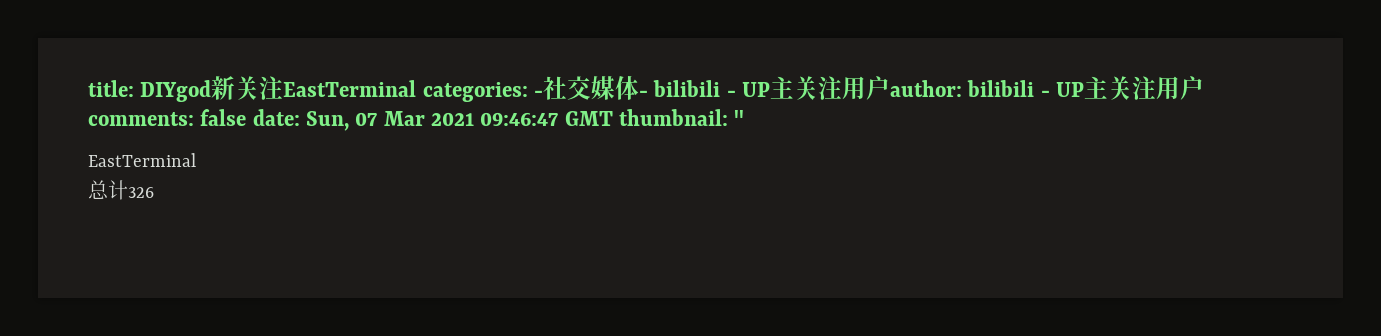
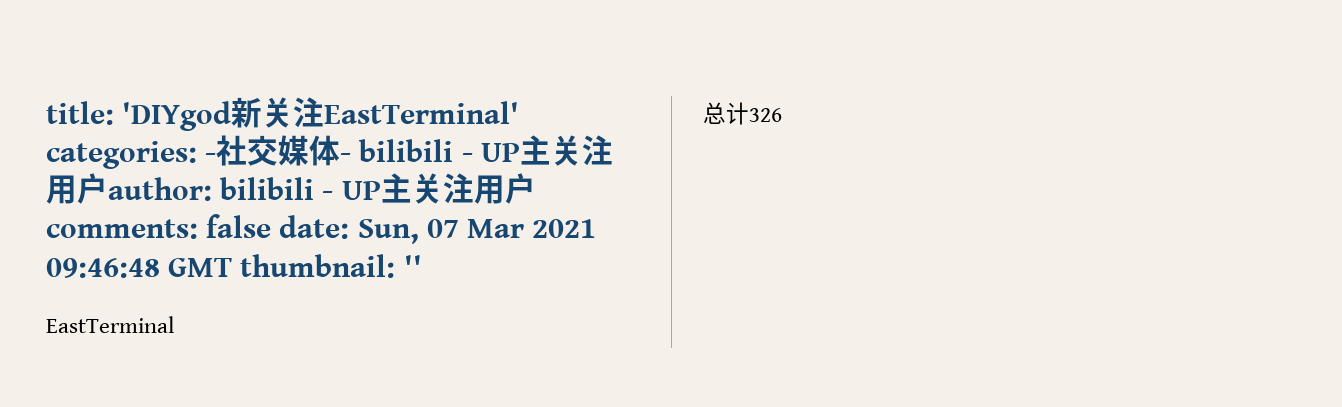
[140,76,417,102] DIYgod新关注EastTerminal -> [122,97,520,131] 'DIYgod新关注EastTerminal'
[480,112,559,126] 09:46:47 -> [46,258,160,278] 09:46:48

